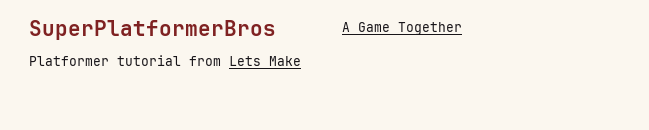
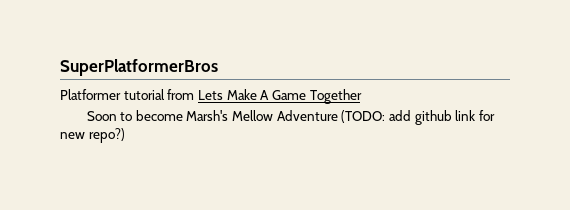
(462, 28) none -> [86,110,495,125] [60,128,125,143] // Soon to become Marsh's Mellow Adventure (TODO: add github link for new repo?)

